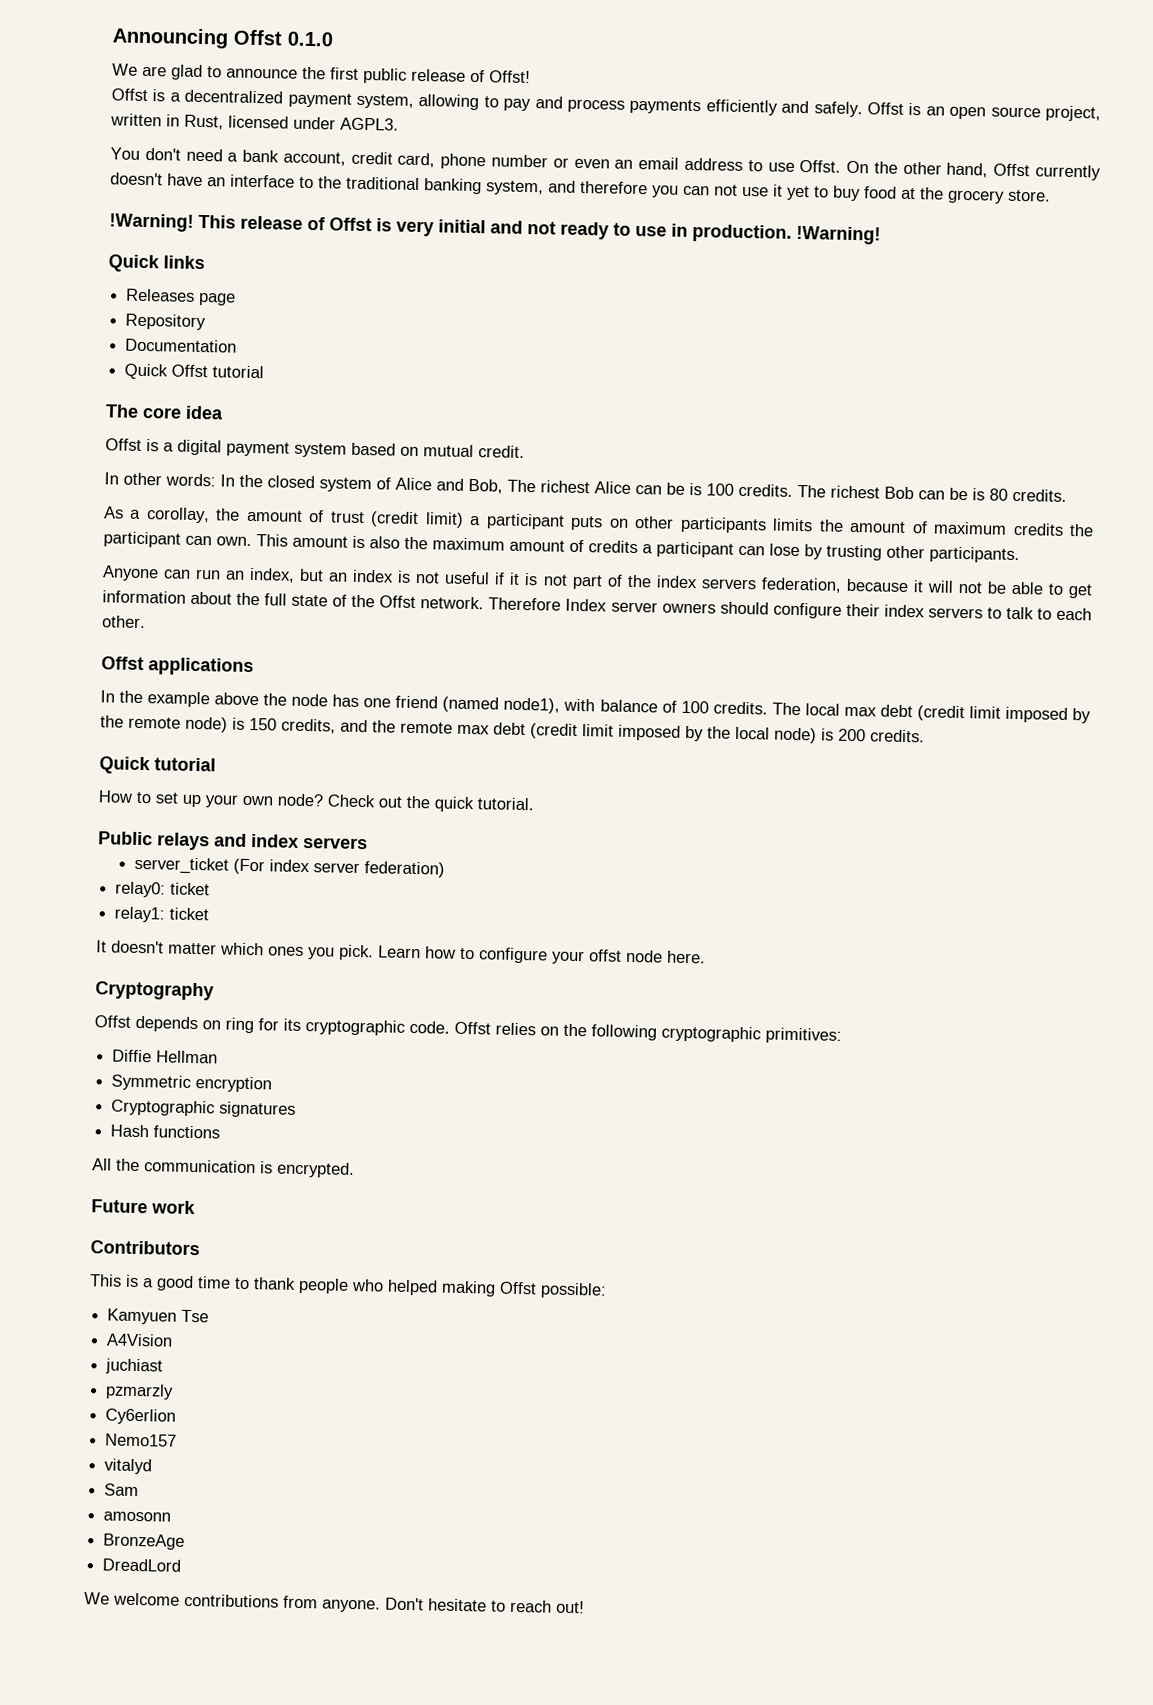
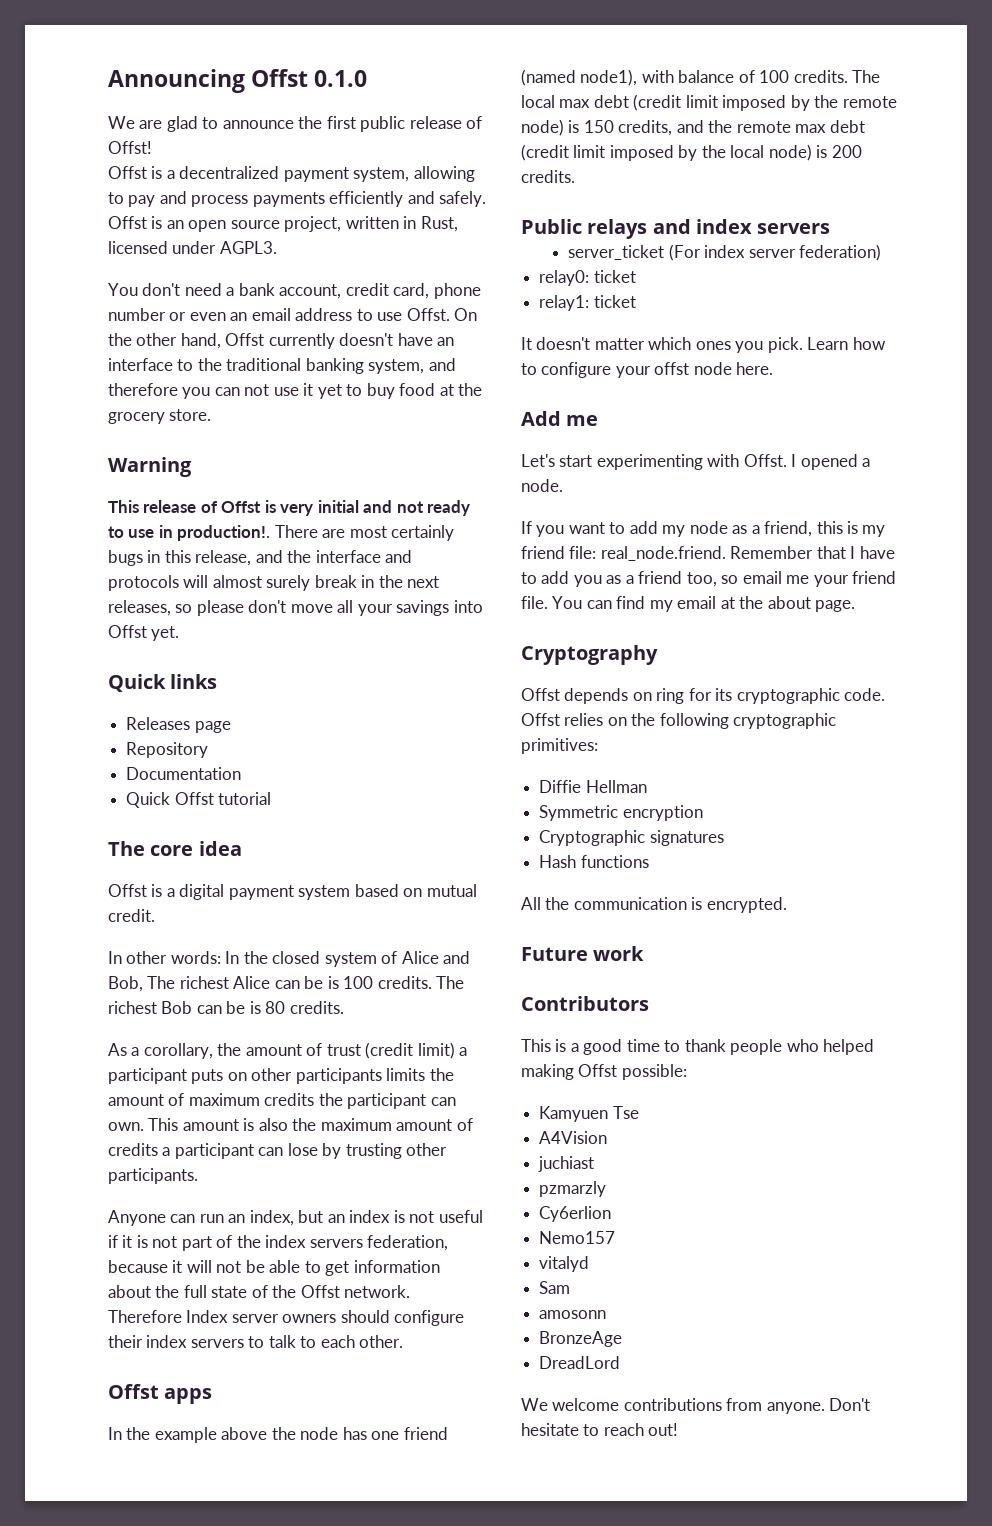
[109,213,194,232] !Warning! -> [108,457,192,477] Warning //
[692,224,881,245] production. !Warning! -> [177,525,455,541] [108,550,413,566] [108,575,440,591] [108,600,483,616] [108,625,180,641] production!. There are most certainly bugs in this release, and the interface and protocols will almost surely break in the next releases, so please don't move all your savings into Offst yet.
[145,507,210,524] corollay, -> [143,1043,213,1059] corollary,
[148,657,254,677] applications -> [164,1388,213,1404] apps
[99,756,216,775] [98,790,534,813] // Quick tutorial // How to set up your own node? Check out the quick tutorial. -> (575, 176) none
(706, 957) none -> [521,411,599,426] [521,454,871,470] [521,479,563,492] [521,521,886,537] [521,546,895,561] [521,571,897,587] [521,596,856,612] // Add me // Let's start experimenting with Offst. I opened a node. // If you want to add my node as a friend, this is my friend file: real_node.friend. Remember that I have to add you as a friend too, so email me your friend file. You can find my email at the about page.

